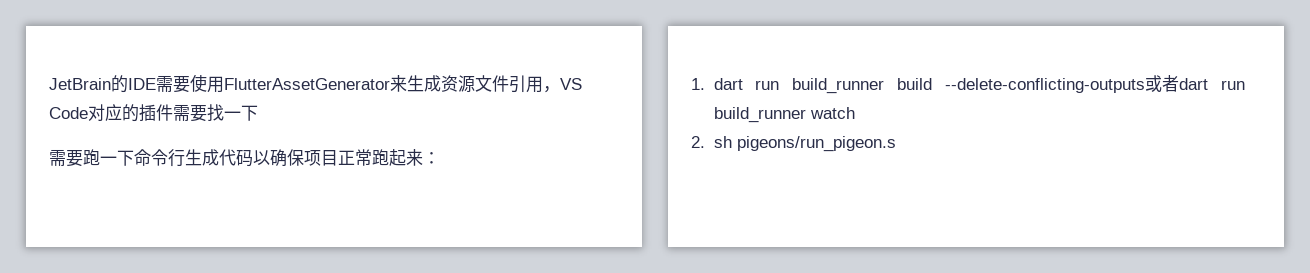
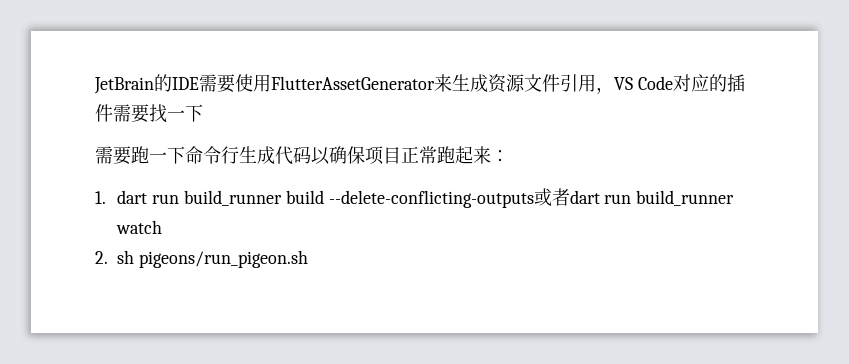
[736,136,896,152] pigeons/run_pigeon.s -> [138,250,308,268] pigeons/run_pigeon.sh

